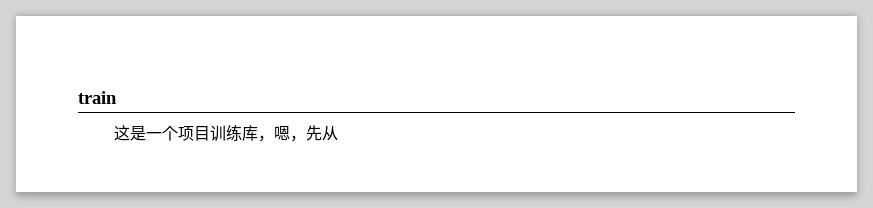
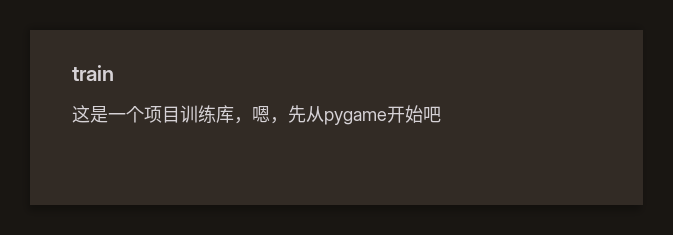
(339, 133) none -> [324,105,441,125] pygame开始吧

